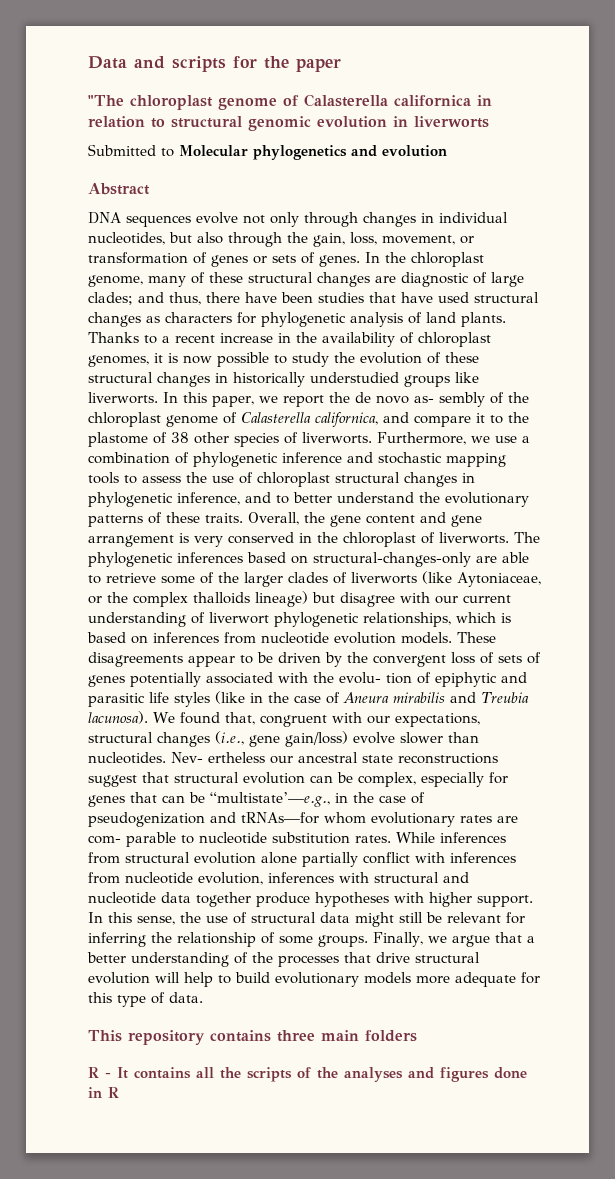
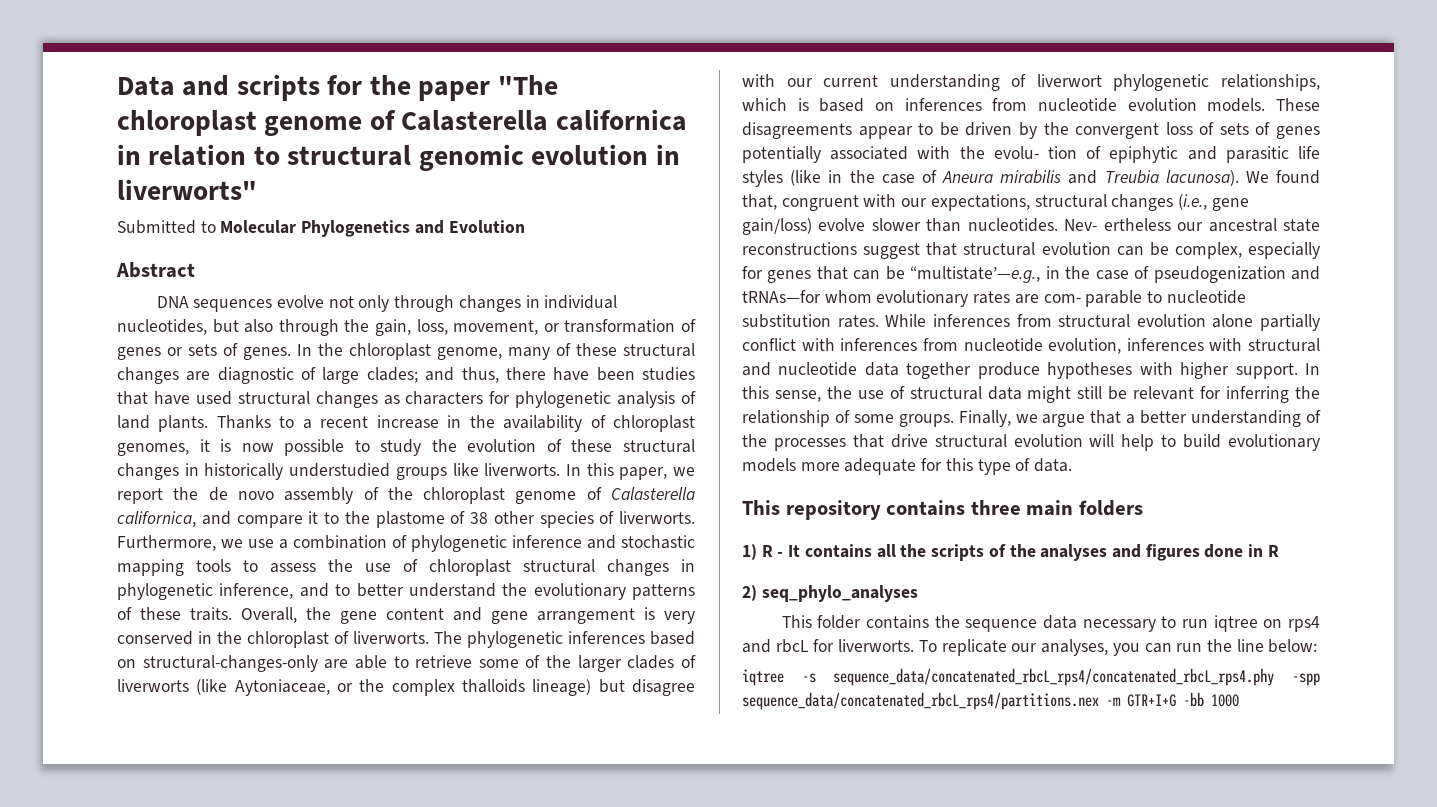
(341, 65) // -> (491, 91) none
[414,116,489,128] liverworts -> [117,179,257,200] liverworts"
[253,145,447,160] phylogenetics and evolution -> [301,220,525,237] Phylogenetics and Evolution
[414,392,485,407] as- sembly -> [284,487,354,504] assembly
(417, 1036) none -> [742,544,757,560] 1)
(119, 1092) none -> [742,585,918,602] [781,615,1320,632] [742,639,1318,656] [742,668,1320,686] [742,692,1239,710] // 2) seq_phylo_analyses // This folder contains the sequence data necessary to run iqtree on rps4 and rbcL for liverworts. To replicate our analyses, you can run the line below: // iqtree -s sequence_data/concatenated_rbcL_rps4/concatenated_rbcL_rps4.phy -spp sequence_data/concatenated_rbcL_rps4/partitions.nex -m GTR+I+G -bb 1000

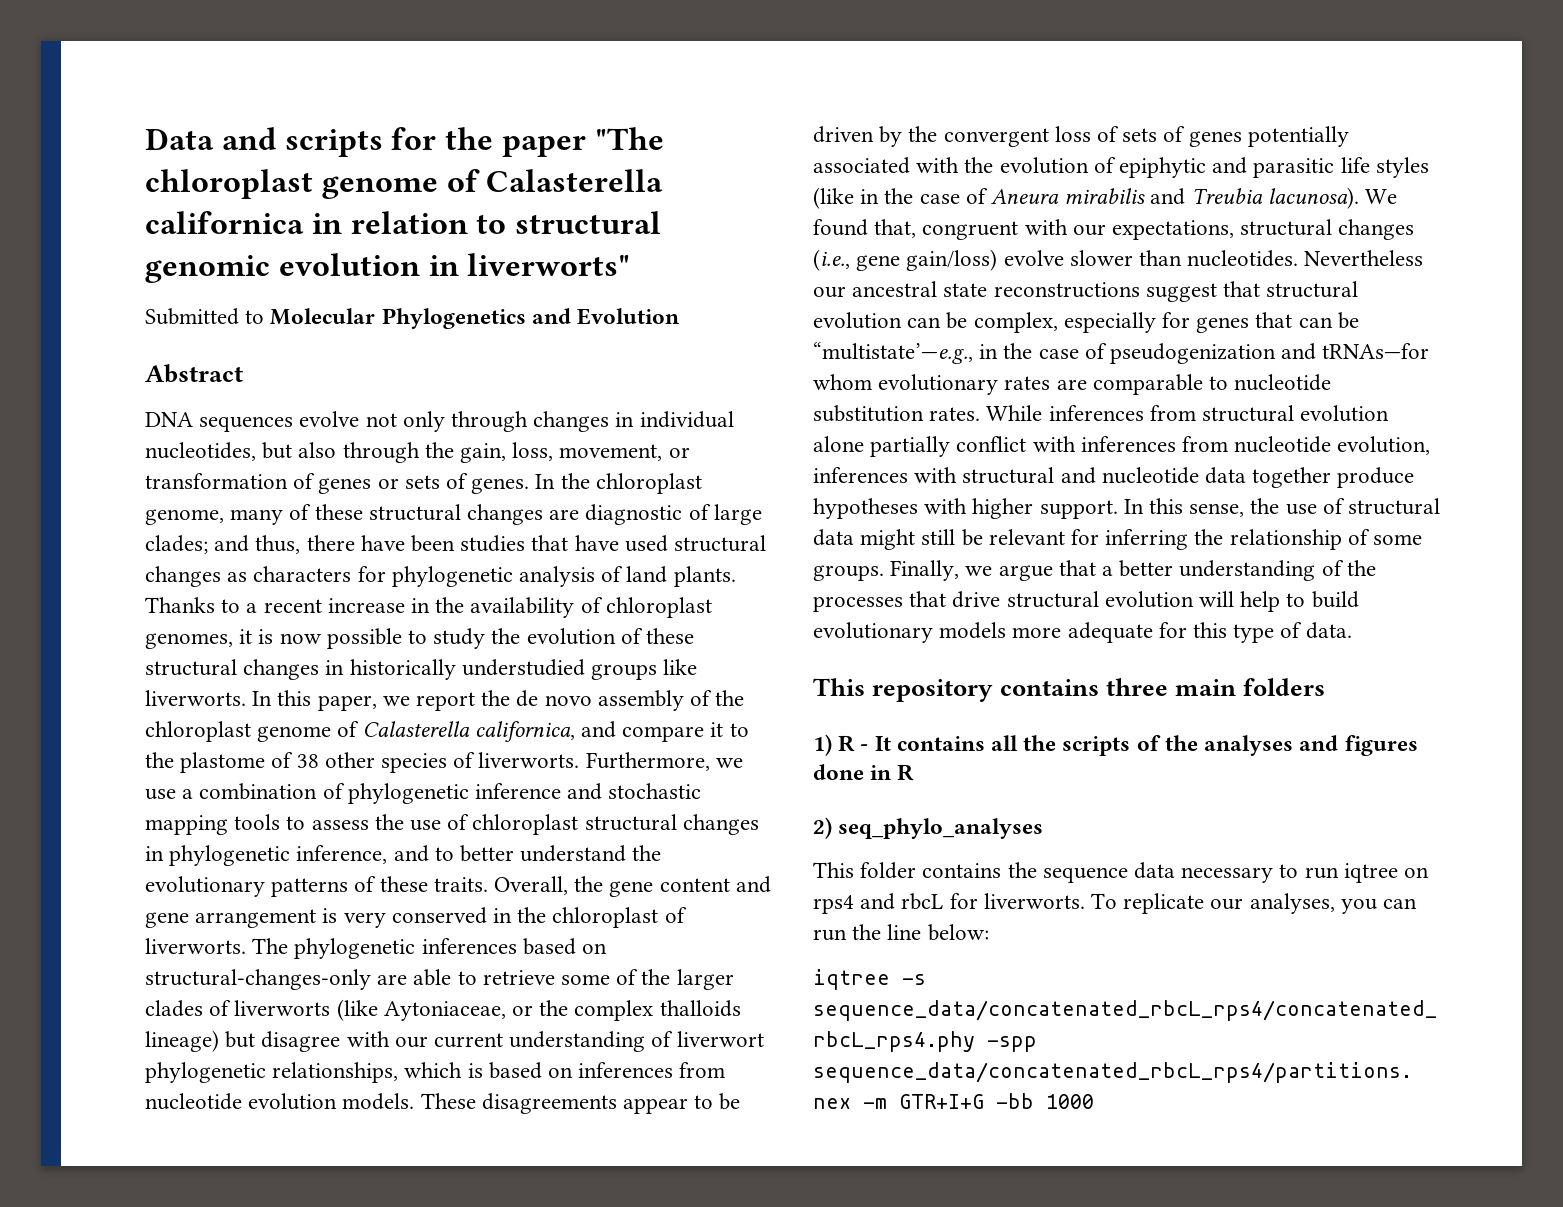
[993,146,1077,159] evolu- tion -> [999,157,1089,174] evolution
[1064,218,1171,231] Nev- ertheless -> [1304,250,1424,266] Nevertheless
[1043,290,1143,307] com- parable -> [1092,374,1203,395] comparable

